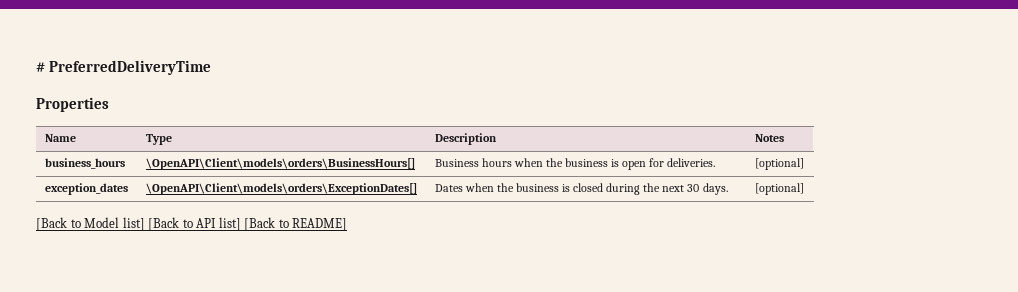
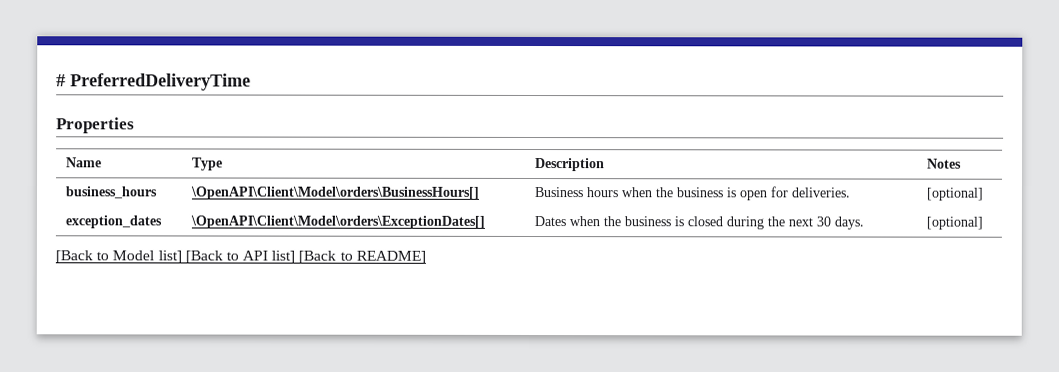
[145,158,415,170] \OpenAPI\Client\models\orders\BusinessHours[] -> [189,186,479,200] \OpenAPI\Client\Model\orders\BusinessHours[]
[145,183,417,195] \OpenAPI\Client\models\orders\ExceptionDates[] -> [189,215,485,229] \OpenAPI\Client\Model\orders\ExceptionDates[]

